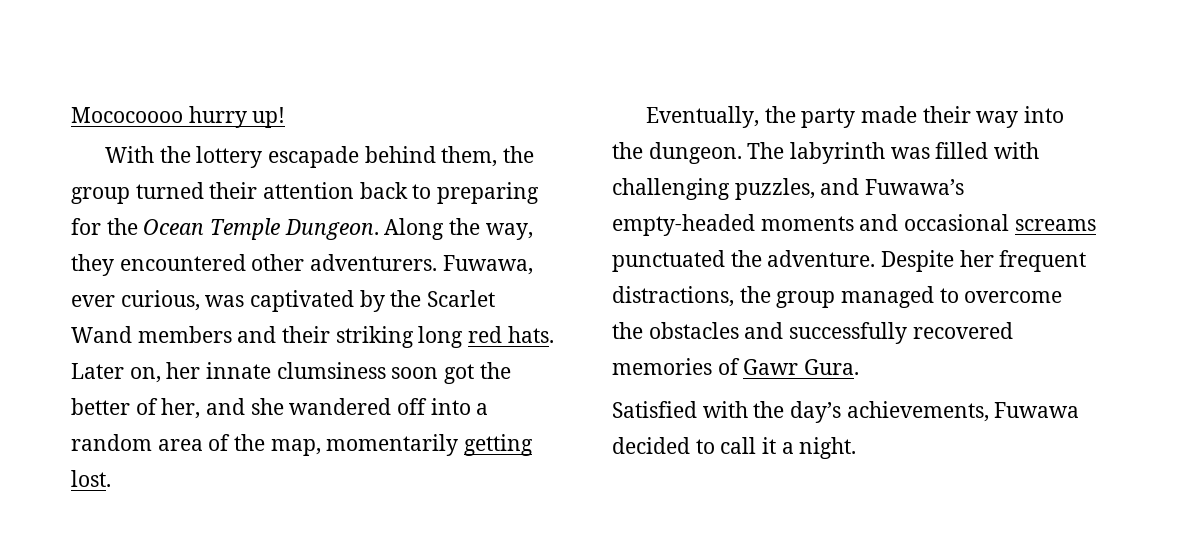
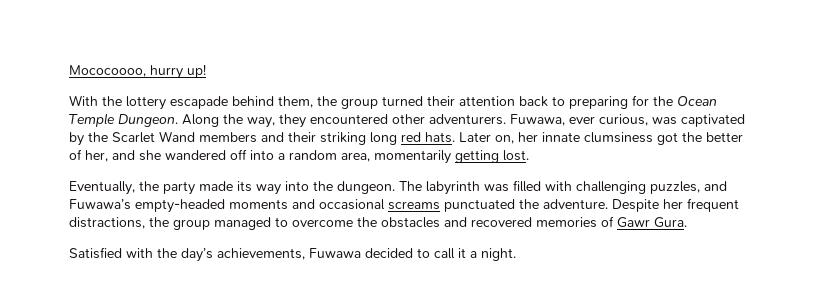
[71,107,183,123] Mococoooo -> [69,65,146,77] Mococoooo,
[391,367,439,379] soon -> (653, 137) none
[157,434,321,456] area of the map, -> [341,152,370,162] area,
[922,106,971,123] their -> [237,181,252,192] its
[789,322,908,344] successfully -> (467, 222) none

